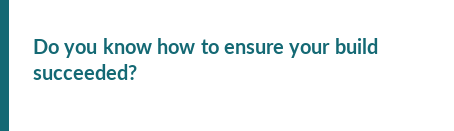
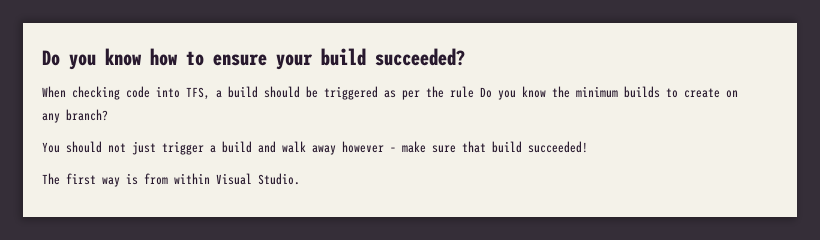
(137, 72) none -> [42,86,738,100] [42,109,108,123] [42,141,588,155] [42,173,300,187] // When checking code into TFS, a build should be triggered as per the rule Do you know the minimum builds to create on any branch? // You should not just trigger a build and walk away however – make sure that build succeeded! // The first way is from within Visual Studio.

